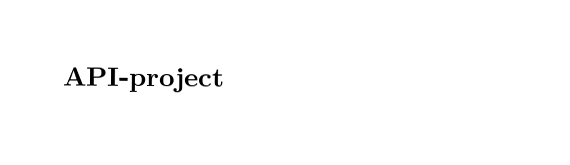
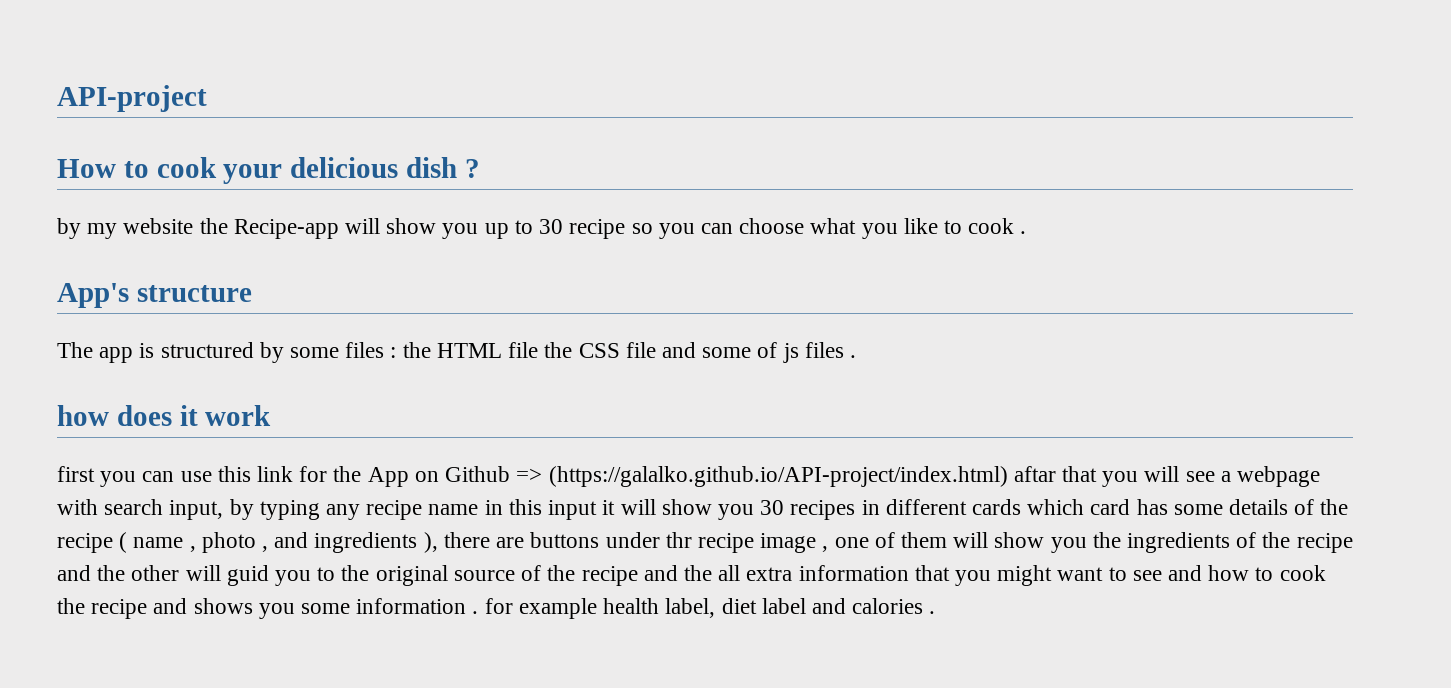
(225, 79) none -> [57,157,480,184] [57,218,1027,239] [57,283,252,308] [57,342,856,363] [57,405,272,426] [57,466,1320,487] [57,499,1349,520] [57,532,1353,553] [57,565,1326,586] [57,598,936,619] // How to cook your delicious dish ? // by my website the Recipe-app will show you up to 30 recipe so you can choose what you like to cook . // App's structure // The app is structured by some files : the HTML file the CSS file and some of js files . // how does it work // first you can use this link for the App on Github => (https://galalko.github.io/API-project/index.html) aftar that you will see a webpage with search input, by typing any recipe name in this input it will show you 30 recipes in different cards which card has some details of the recipe ( name , photo , and ingredients ), there are buttons under thr recipe image , one of them will show you the ingredients of the recipe and the other will guid you to the original source of the recipe and the all extra information that you might want to see and how to cook the recipe and shows you some information . for example health label, diet label and calories .

